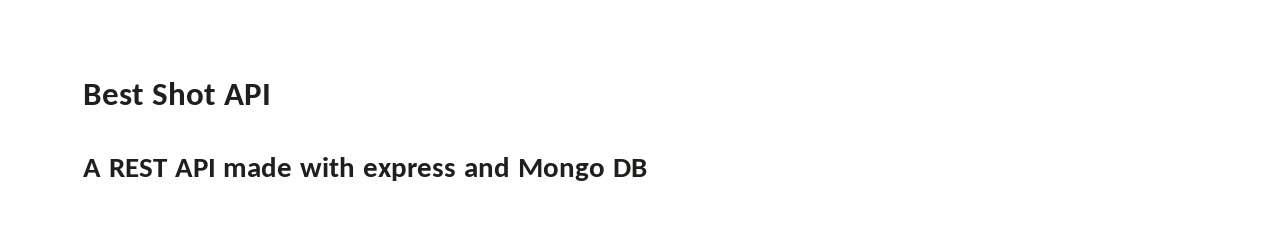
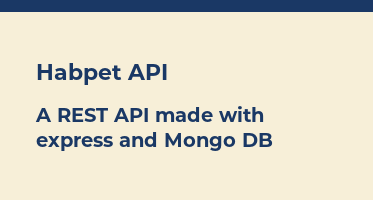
[83,82,215,105] Best Shot -> [36,63,122,85] Habpet

